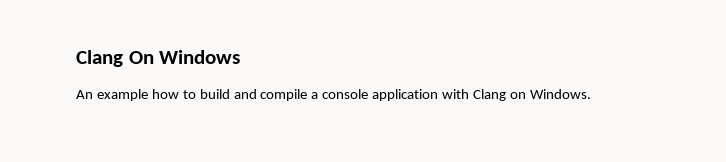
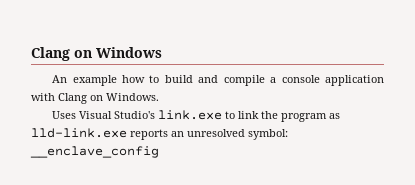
[76,50,154,67] Clang On -> [31,47,92,61] Clang on
(591, 94) none -> [52,110,341,122] [31,128,288,140] [30,146,159,158] // Uses Visual Studio's link.exe to link the program as lld-link.exe reports an unresolved symbol: __enclave_config

